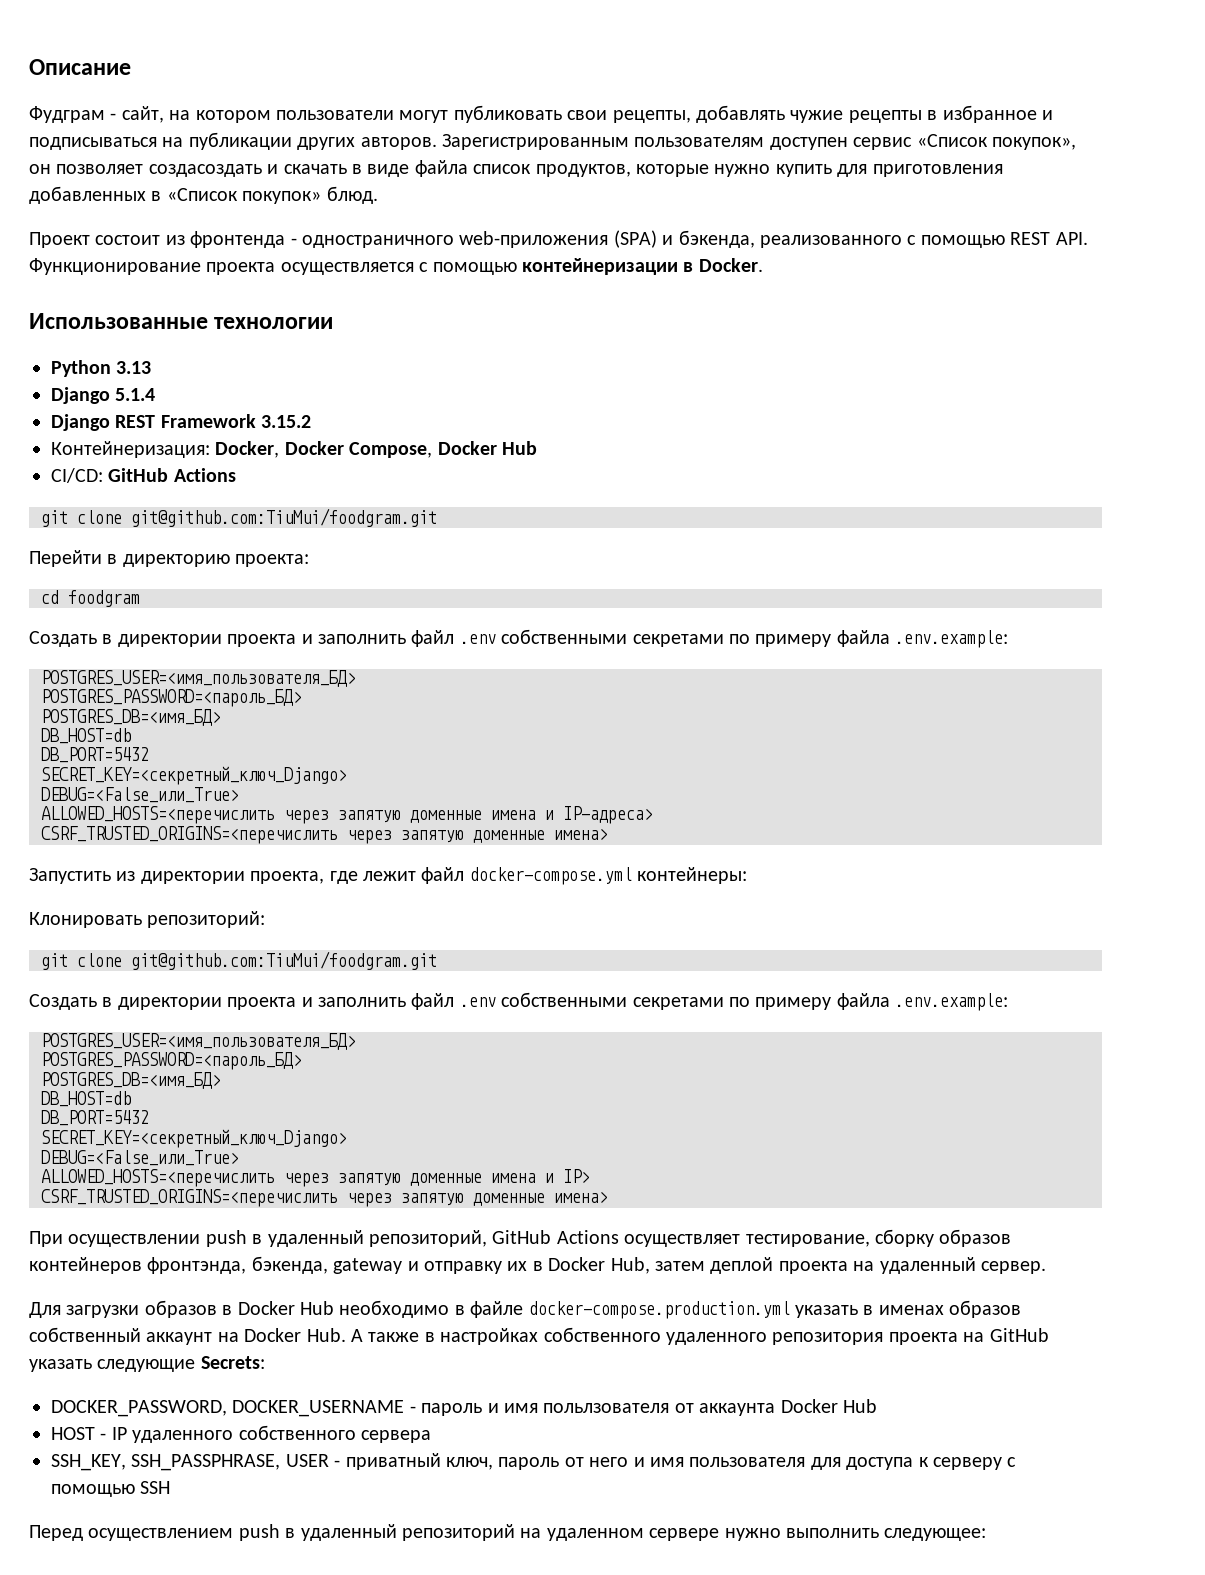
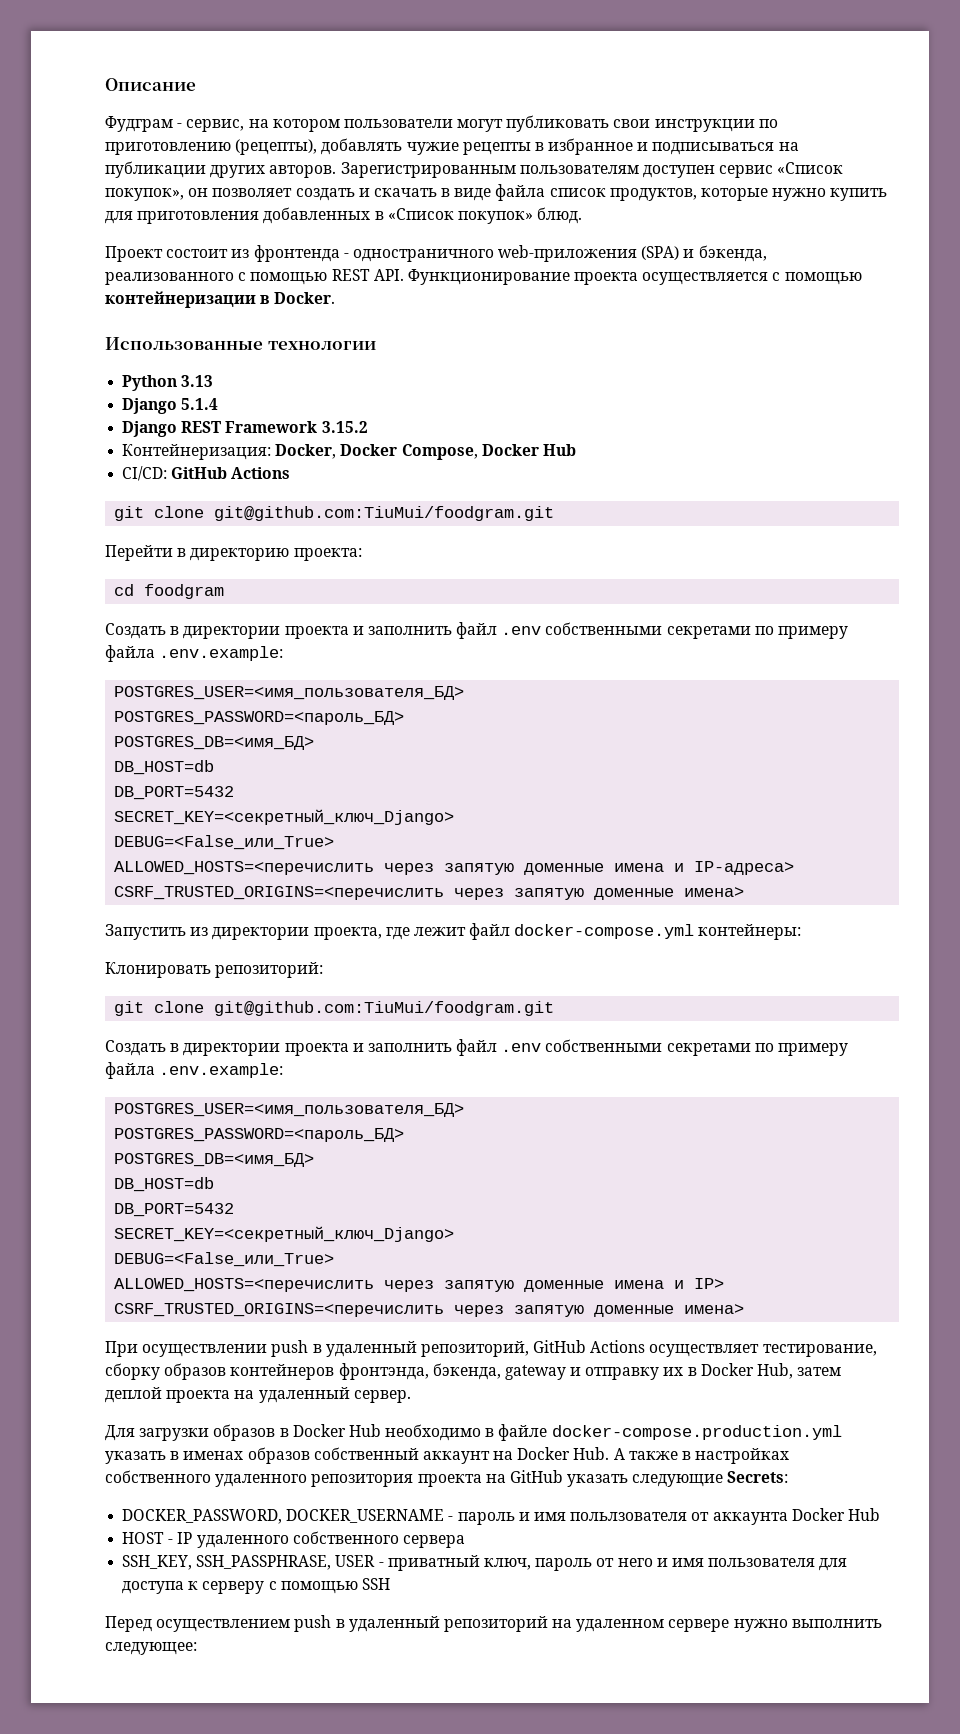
[121,106,164,123] сайт, -> [186,119,245,132] сервис,
[612,110,691,123] рецепты, -> [654,119,778,132] [105,139,318,155] инструкции по приготовлению (рецепты),
[148,164,262,177] создасоздать -> [295,188,355,201] создать

